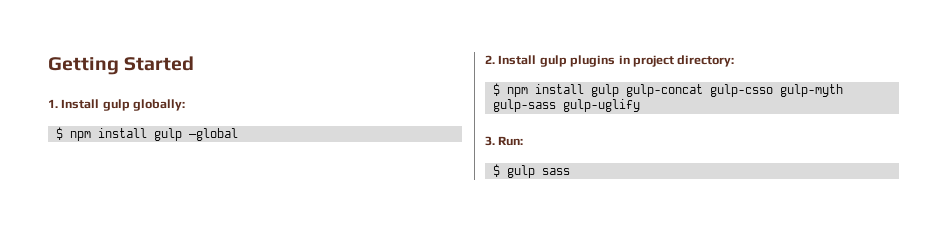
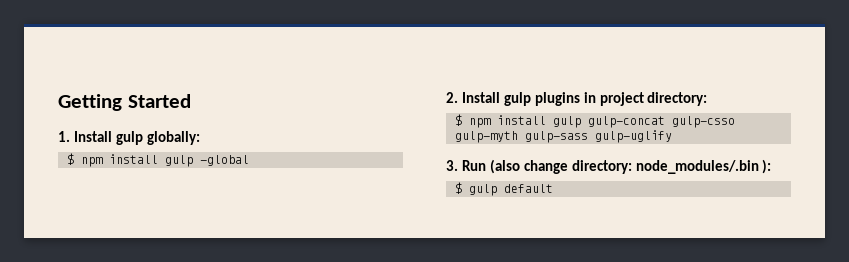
[498,136,524,146] Run: -> [461,159,772,174] Run (also change directory: node_modules/.bin ):
[541,168,570,175] sass -> [503,184,553,193] default

